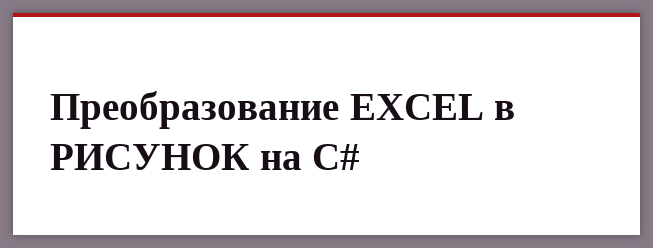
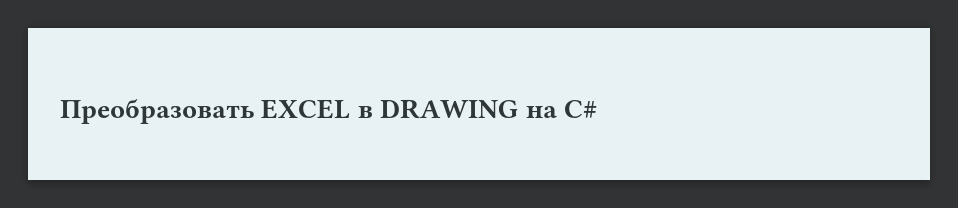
[50,91,339,129] Преобразование -> [60,99,254,124] Преобразовать
[50,144,249,170] РИСУНОК -> [380,99,519,119] DRAWING

